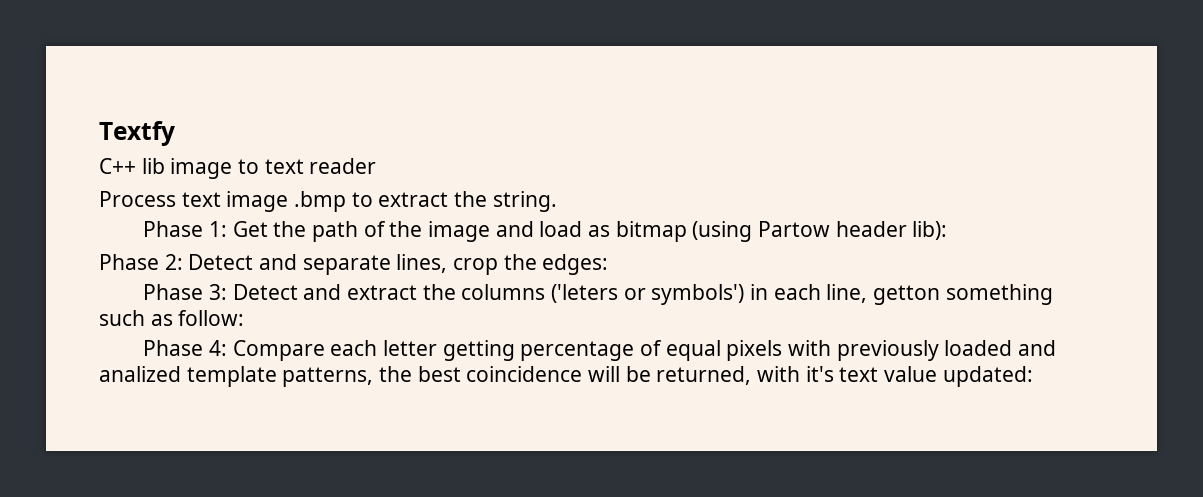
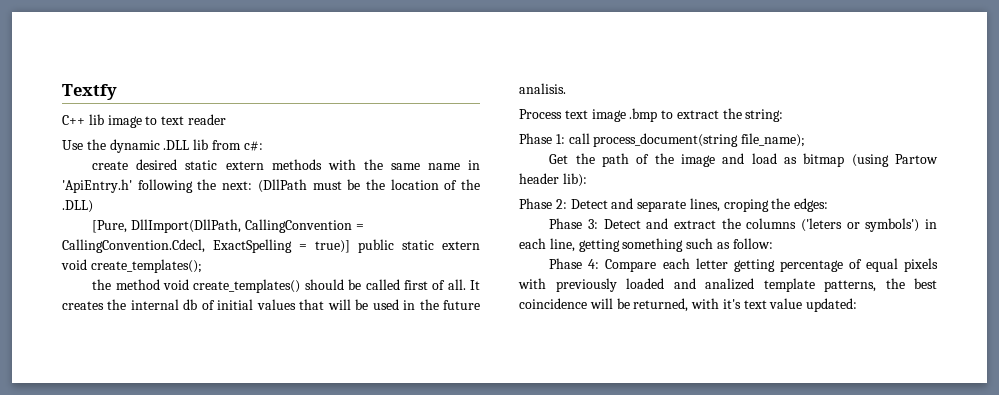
(377, 166) none -> [62,139,263,153] [92,159,480,170] [62,179,480,193] [62,200,93,213] [92,219,364,233] [62,239,480,253] [61,259,202,273] [92,279,480,293] [62,299,480,310] [519,83,566,94] // Use the dynamic .DLL lib from c#: // create desired static extern methods with the same name in 'ApiEntry.h' following the next: (DllPath must be the location of the .DLL) // [Pure, DllImport(DllPath, CallingConvention = CallingConvention.Cdecl, ExactSpelling = true)] public static extern void create_templates(); // the method void create_templates() should be called first of all. It creates the internal db of initial values that will be used in the future analisis.
[492,191,557,212] string. -> [745,109,784,122] string:
(228, 229) none -> [568,133,806,147] call process_document(string file_name); //
[453,258,499,275] crop -> [723,199,769,212] croping
[873,285,941,305] getton -> [578,239,620,252] getting

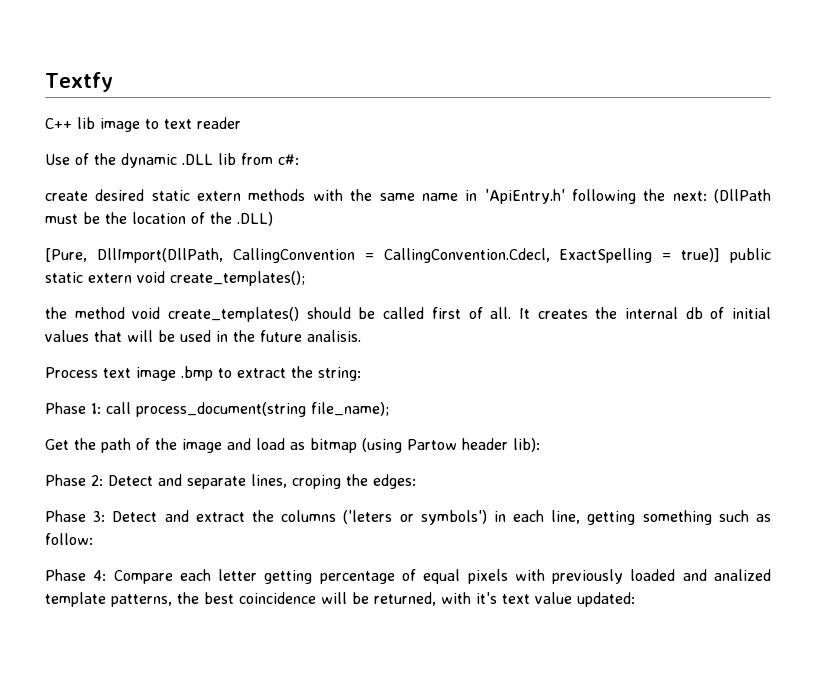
(83, 145) none -> [75,153,89,165] of

